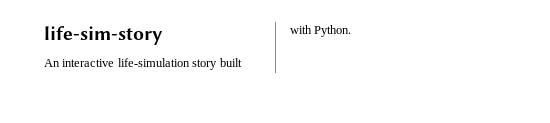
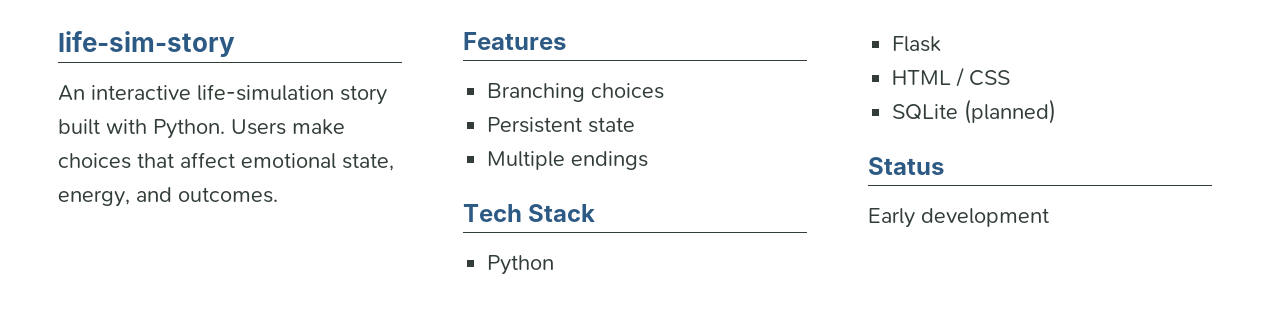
(352, 31) none -> [231,119,345,135] [58,152,394,171] [58,187,278,207] [463,32,566,50] [487,83,665,102] [487,117,636,133] [487,151,649,170] [463,204,596,222] [487,255,555,275] [892,36,942,52] [892,67,1011,87] [892,99,1057,124] [868,157,944,175] [868,208,1049,228] Users make choices that affect emotional state, energy, and outcomes. // Features // Branching choices // Persistent state // Multiple endings // Tech Stack // Python // Flask // HTML / CSS // SQLite (planned) // Status // Early development

